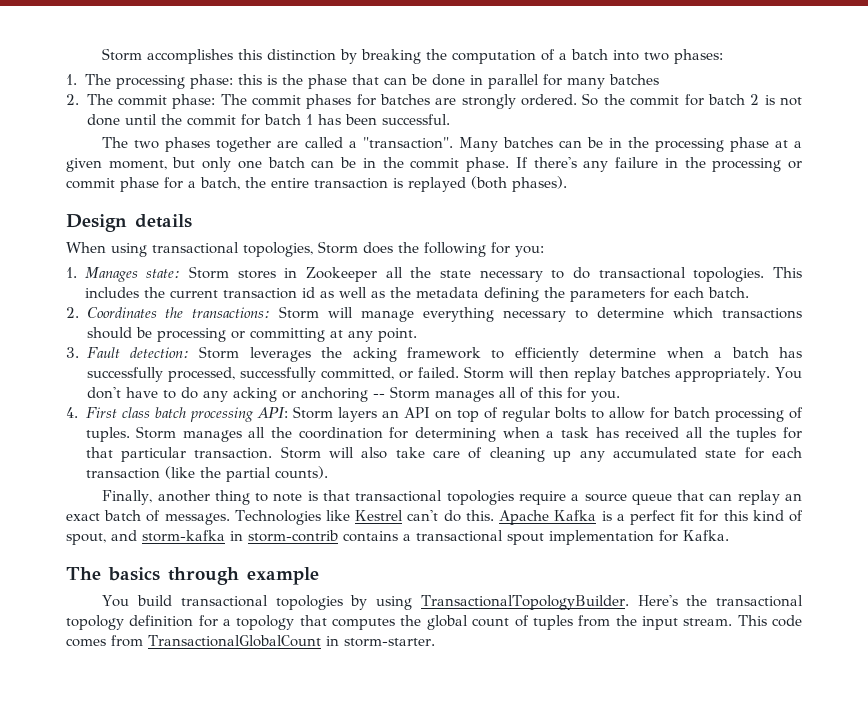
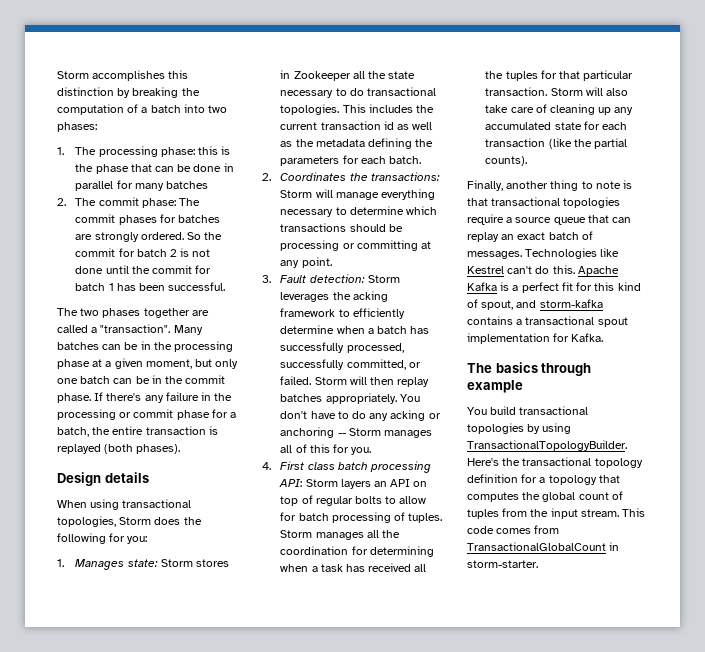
[230,530,338,542] in storm-contrib -> (603, 303) none

